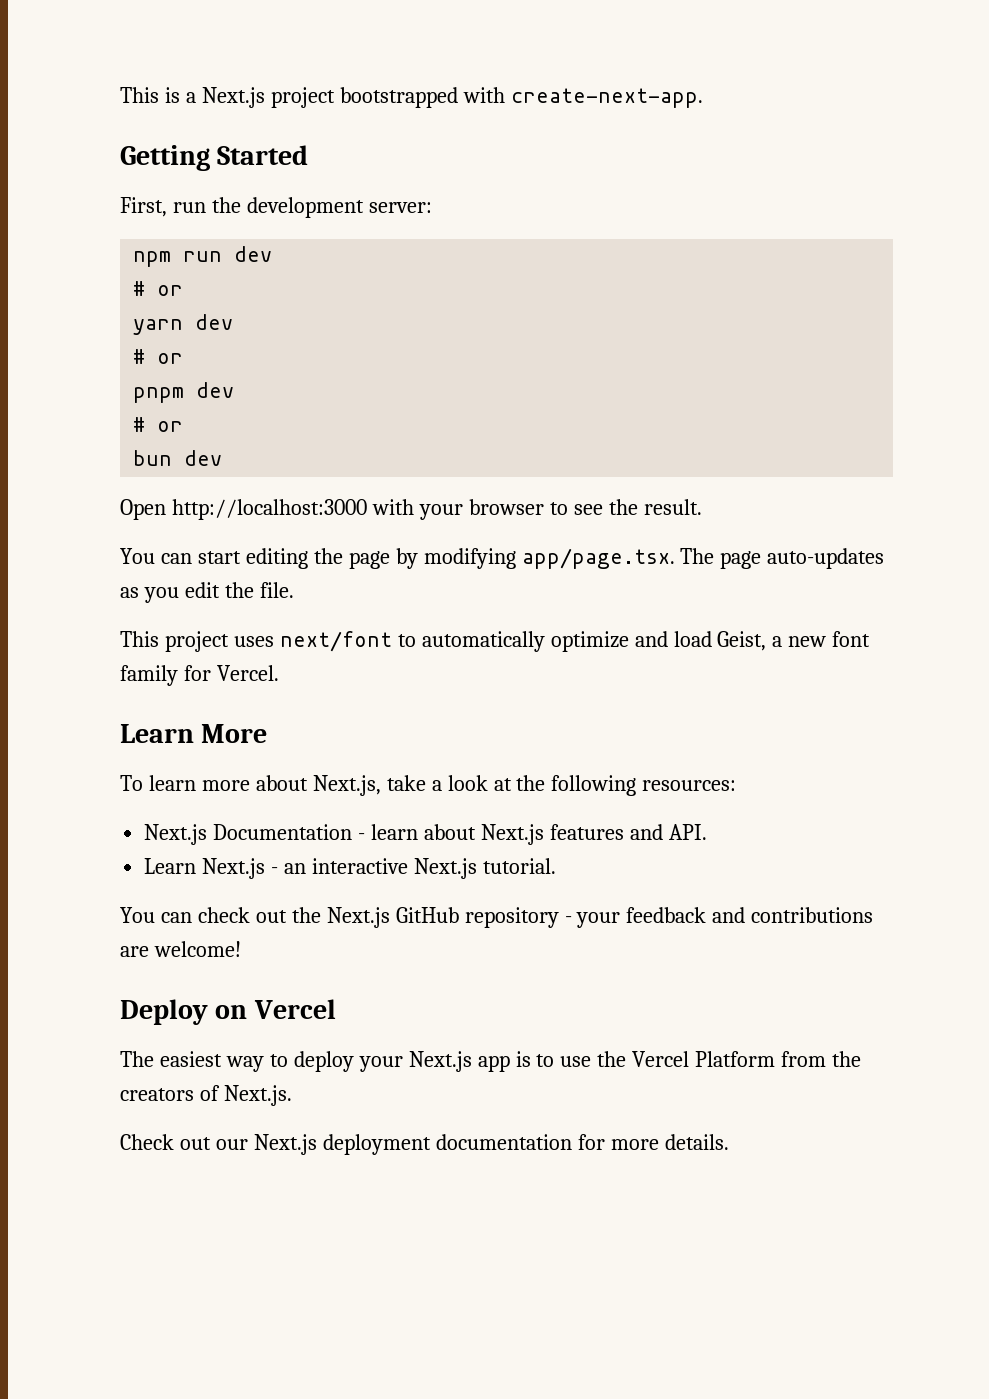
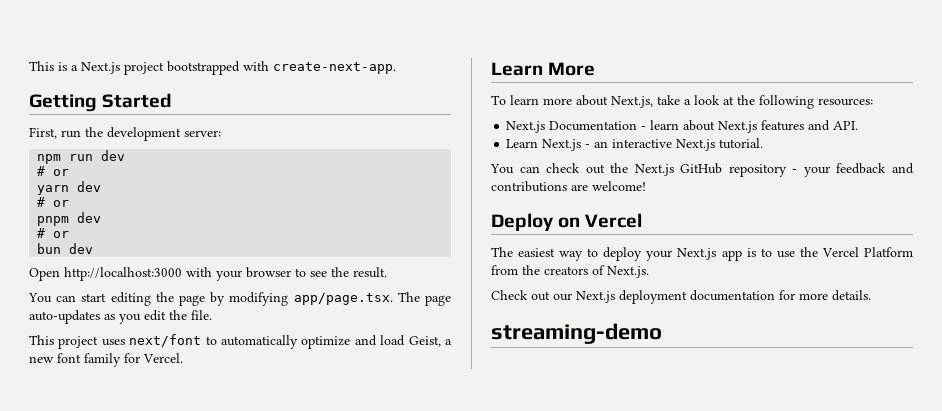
(729, 1142) none -> [491,323,662,344] // streaming-demo

